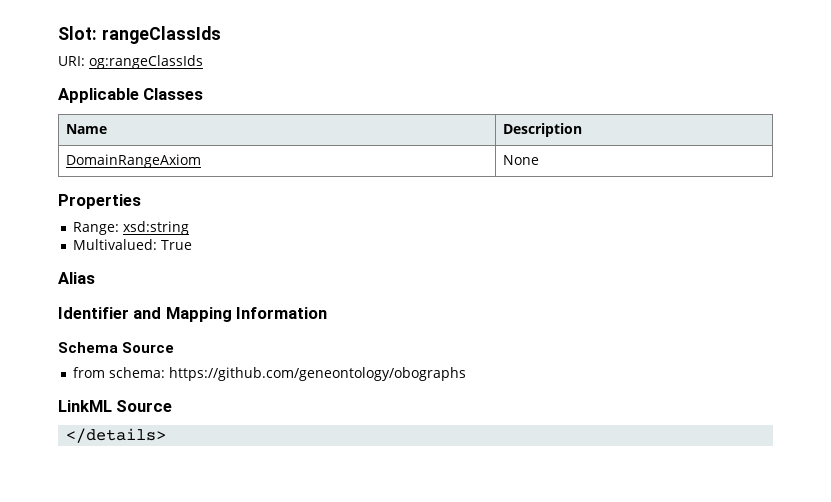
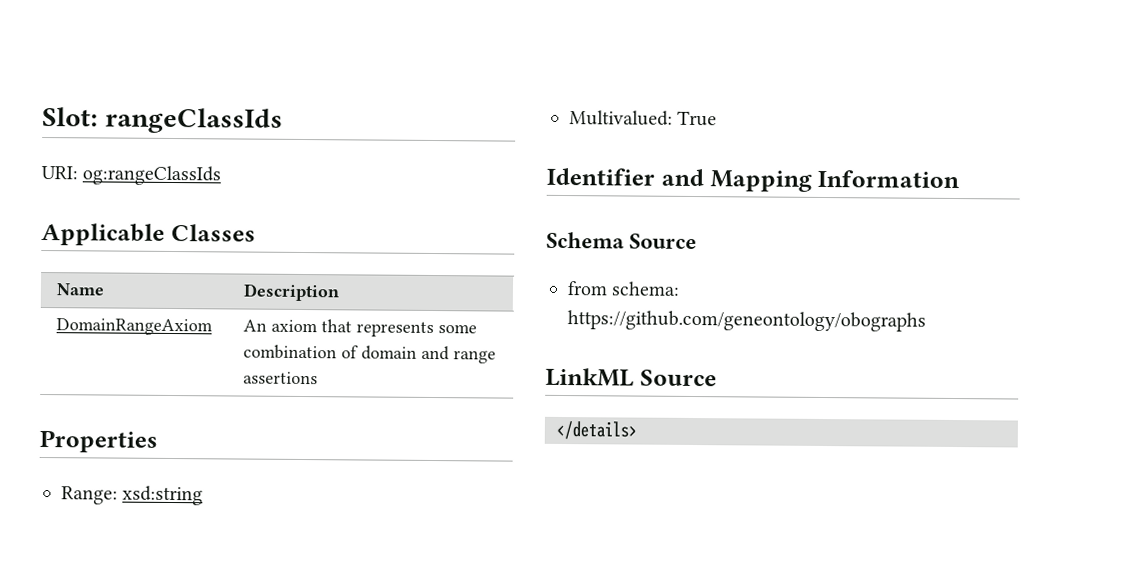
[503,155,540,165] | None -> [242,319,477,338] [242,344,496,364] [242,371,318,385] | An axiom that represents some combination of domain and range assertions
[58,272,95,284] // Alias -> (718, 118) none

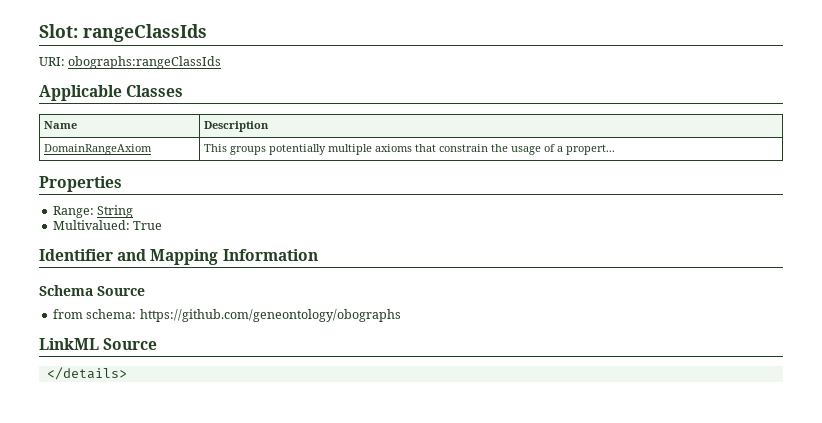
[82,165,222,186] og:rangeClassIds -> [68,56,222,69] obographs:rangeClassIds
[242,319,477,338] [242,344,496,364] [242,371,318,385] An axiom that represents some combination of domain and range assertions -> [204,144,616,155] This groups potentially multiple axioms that constrain the usage of a propert...
[122,485,204,506] xsd:string -> [97,205,134,218] String

